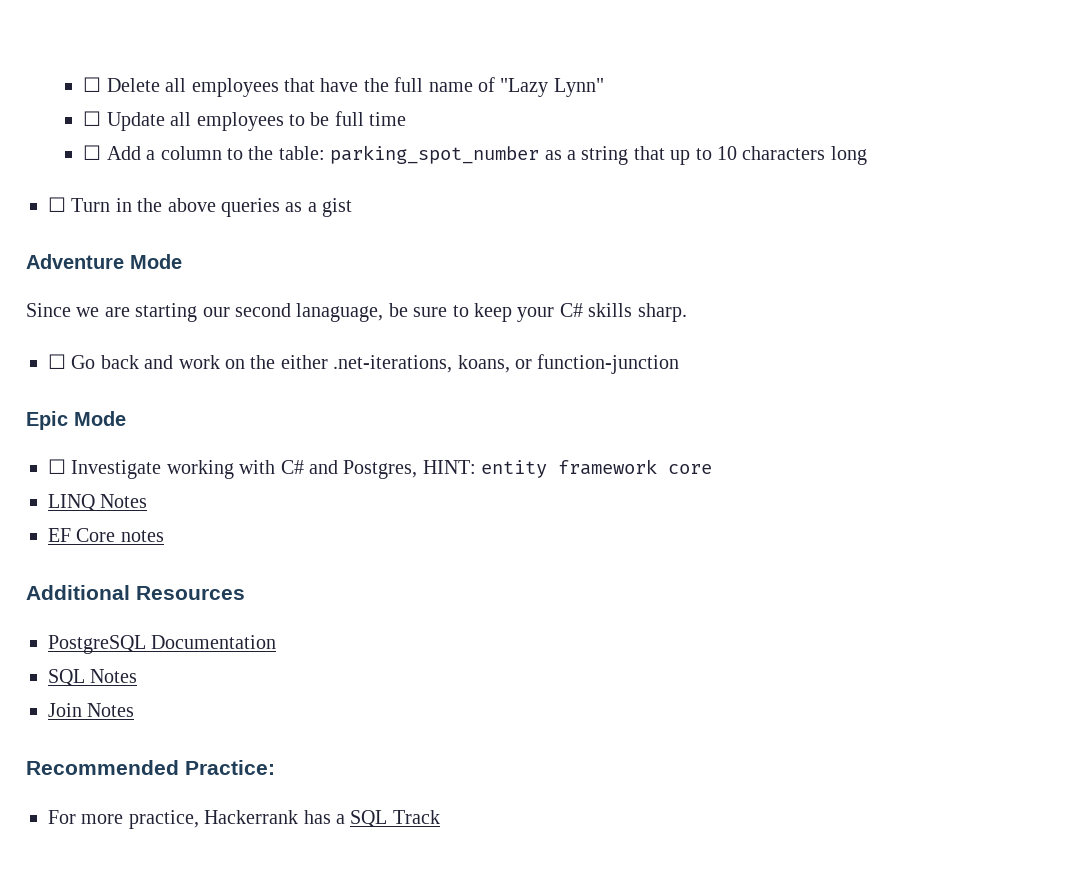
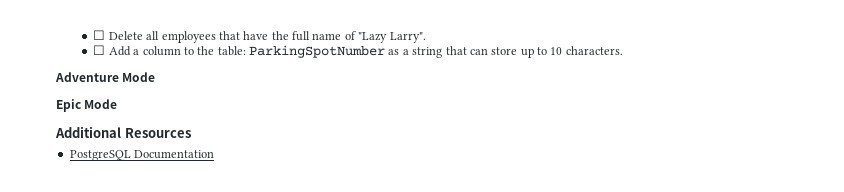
[553,78,604,97] [83,111,407,131] Lynn" // ☐ Update all employees to be full time -> [389,32,426,43] Larry".
[330,145,540,164] parking_spot_number -> [249,45,386,58] ParkingSpotNumber
(665, 153) none -> [469,47,518,55] can store
[742,146,867,165] [48,197,353,217] [26,254,182,269] [26,303,687,322] [48,354,680,374] [26,411,126,430] [48,459,713,479] [48,494,148,511] [48,528,164,542] [26,585,245,600] [48,635,277,654] [48,669,138,686] [48,703,135,717] [26,760,275,775] [48,810,440,829] characters long // ☐ Turn in the above queries as a gist // Adventure Mode // Since we are starting our second lanaguage, be sure to keep your C# skills sharp. // ☐ Go back and work on the either .net-iterations, koans, or function-junction // Epic Mode // ☐ Investigate working with C# and Postgres, HINT: entity framework core // LINQ Notes // EF Core notes // Additional Resources // PostgreSQL Documentation // SQL Notes // Join Notes // Recommended Practice: // For more practice, Hackerrank has a SQL Track -> [565,46,623,55] [55,72,156,82] [56,99,118,112] [55,126,191,138] [69,150,215,161] characters. // Adventure Mode // Epic Mode // Additional Resources // PostgreSQL Documentation

